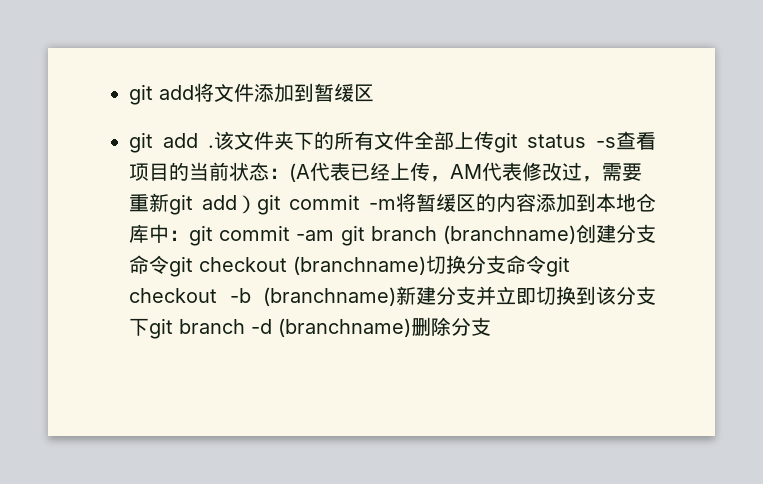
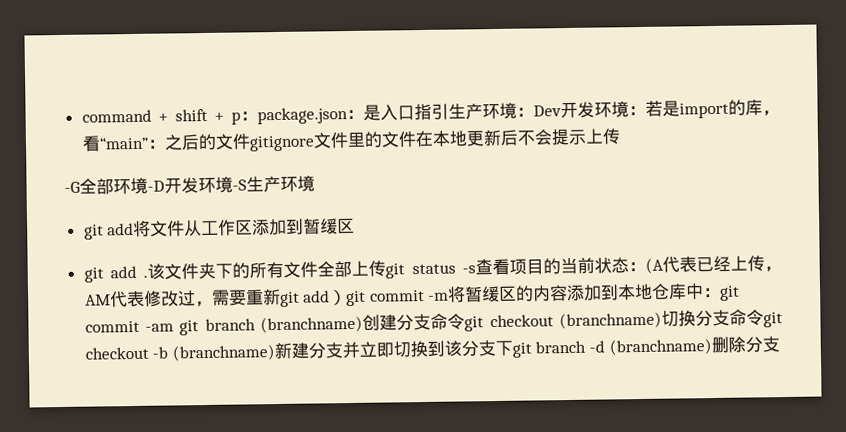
(129, 94) none -> [81,99,780,125] [81,128,621,152] [64,175,315,195] command + shift + p：package.json：是入口指引生产环境：Dev开发环境：若是import的库，看“main”：之后的文件gitignore文件里的文件在本地更新后不会提示上传 // -G全部环境-D开发环境-S生产环境 //
(254, 92) none -> [184,219,254,237] 从工作区

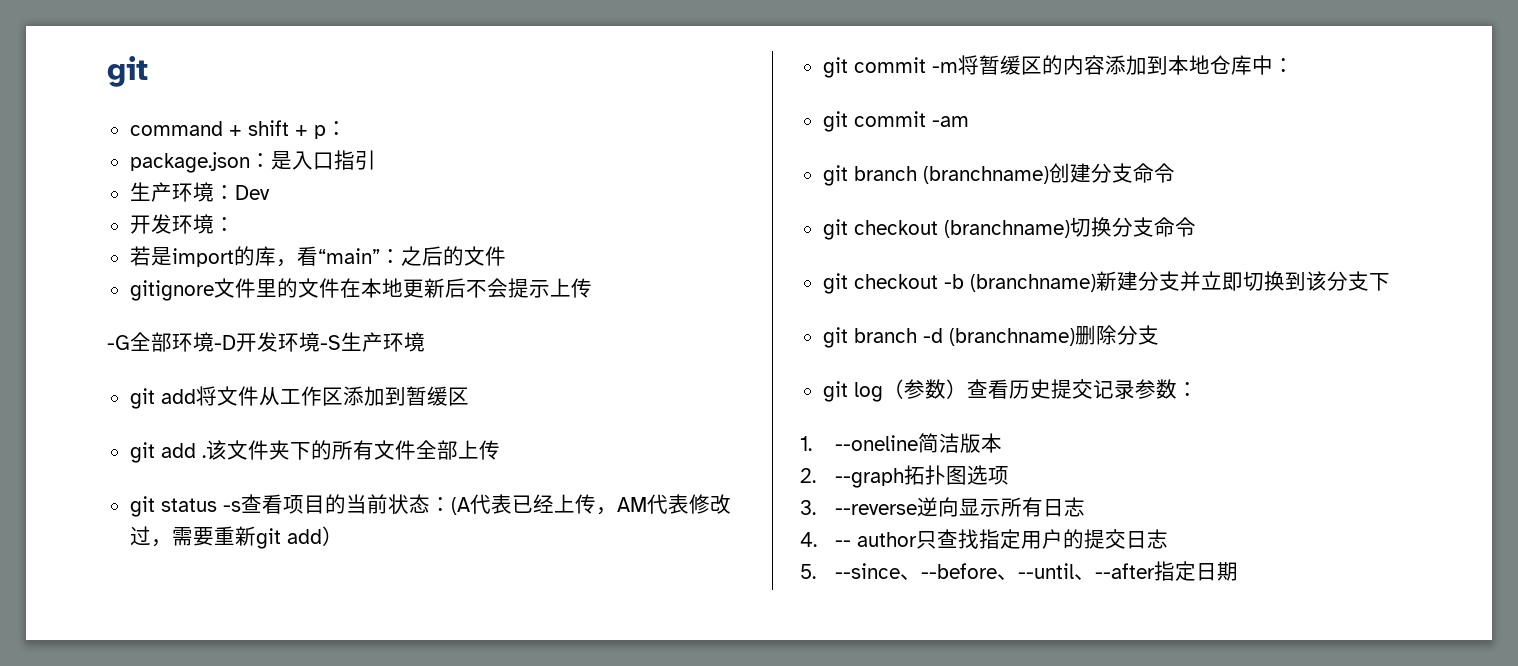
(81, 116) none -> [107,56,148,87] git //
(258, 116) none -> (347, 128) //
(449, 111) none -> (376, 160) //
(562, 111) none -> (270, 192) //
(646, 110) none -> (235, 224) //
(251, 141) none -> (506, 256) //
(387, 268) none -> (500, 450) //
(348, 297) none -> (343, 536) //
(722, 292) none -> (1294, 65) //
(175, 327) none -> (969, 121) //
(466, 321) none -> (1175, 173) //
(764, 317) none -> (1196, 227) //
(513, 348) none -> (1390, 282) //
(780, 344) none -> [822,379,1198,402] [800,433,1003,453] [800,465,1010,488] [800,497,1086,517] [800,529,1169,549] [800,561,1239,581] // git log（参数）查看历史提交记录参数： // 1. --oneline简洁版本 // 2. --graph拓扑图选项 // 3. --reverse逆向显示所有日志 // 4. -- author只查找指定用户的提交日志 // 5. --since、--before、--until、--after指定日期

